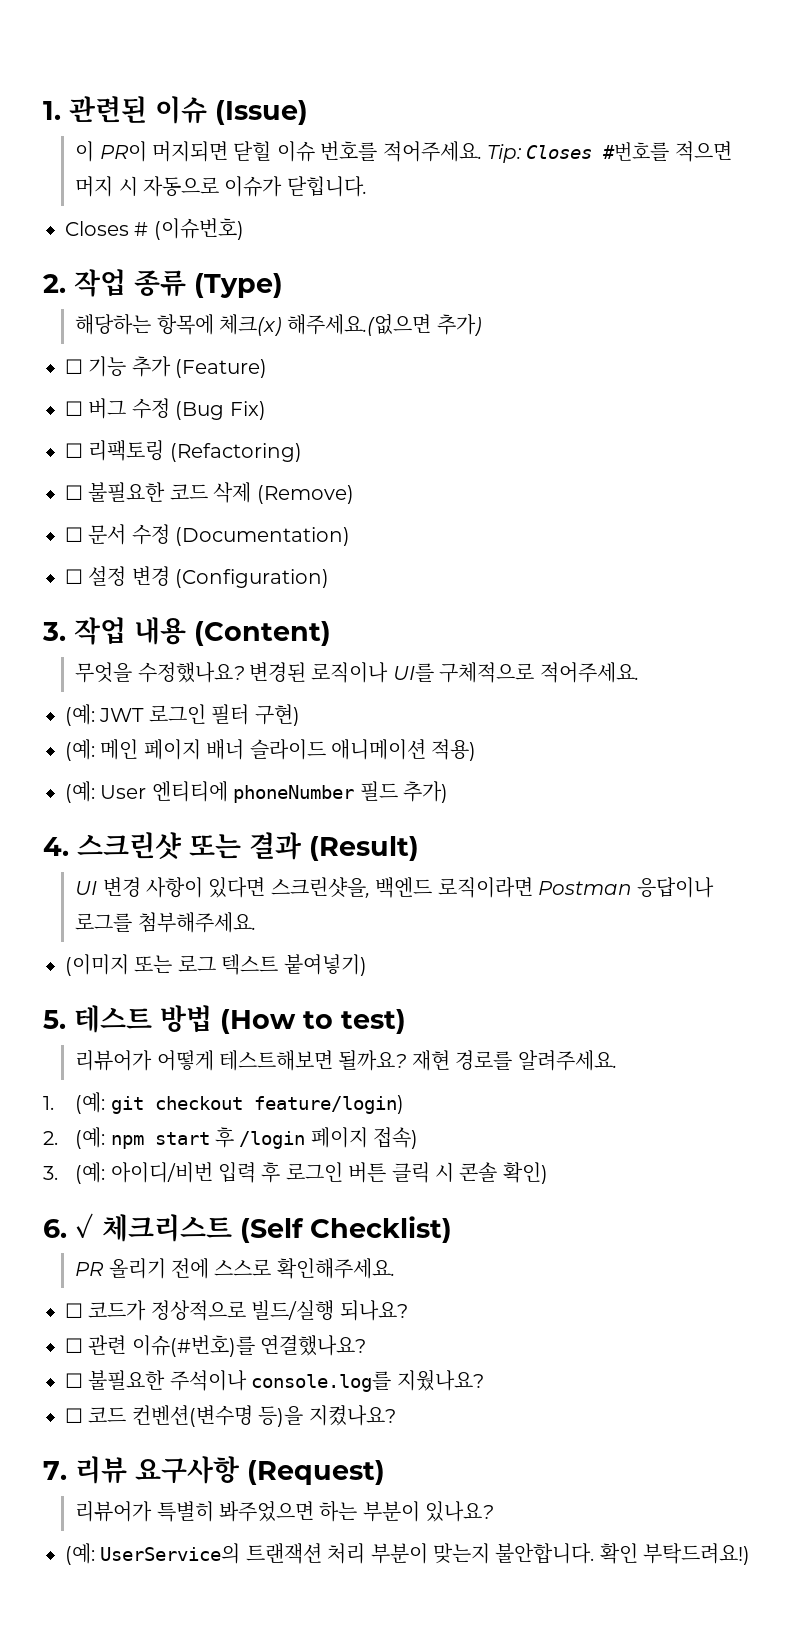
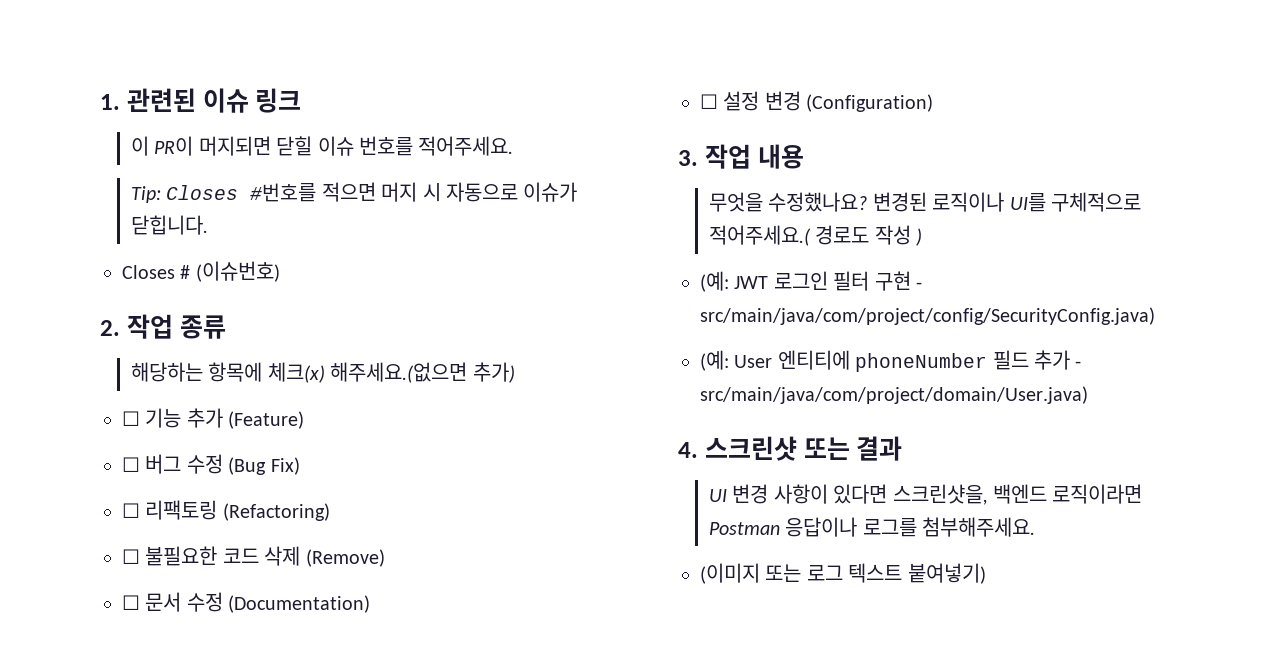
[215,100,308,125] (Issue) -> [255,88,302,113] 링크
(482, 151) none -> (514, 146) //
[194,273,283,298] (Type) -> (226, 327) none
[194,621,331,646] (Content) -> (804, 156) none
[539,662,639,683] 적어주세요. -> [709,225,923,246] 적어주세요.( 경로도 작성 )
[254,704,300,726] [65,739,477,761] 구현) // (예: 메인 페이지 배너 슬라이드 애니메이션 적용) -> [874,271,922,291] [700,307,1155,325] 구현 - src/main/java/com/project/config/SecurityConfig.java)
[403,781,448,803] 추가) -> [1034,350,1082,370] [700,386,1088,404] 추가 - src/main/java/com/project/domain/User.java)
[309,836,419,861] (Result) -> (903, 448) none
[43,1005,406,1034] [75,1050,617,1071] [43,1092,404,1114] [43,1127,419,1149] [43,1162,548,1184] [43,1213,452,1243] [75,1258,395,1279] [65,1300,408,1321] [65,1335,367,1357] [65,1369,484,1392] [65,1405,396,1427] [43,1456,385,1485] [75,1501,494,1522] [65,1543,751,1565] // 5. 테스트 방법 (How to test) // 리뷰어가 어떻게 테스트해보면 될까요? 재현 경로를 알려주세요. // 1. (예: git checkout feature/login) // 2. (예: npm start 후 /login 페이지 접속) // 3. (예: 아이디/비번 입력 후 로그인 버튼 클릭 시 콘솔 확인) // 6. ✓ 체크리스트 (Self Checklist) // PR 올리기 전에 스스로 확인해주세요. // ☐ 코드가 정상적으로 빌드/실행 되나요? // ☐ 관련 이슈(#번호)를 연결했나요? // ☐ 불필요한 주석이나 console.log를 지웠나요? // ☐ 코드 컨벤션(변수명 등)을 지켰나요? // 7. 리뷰 요구사항 (Request) // 리뷰어가 특별히 봐주었으면 하는 부분이 있나요? // (예: UserService의 트랜잭션 처리 부분이 맞는지 불안합니다. 확인 부탁드려요!) -> (986, 573) none

